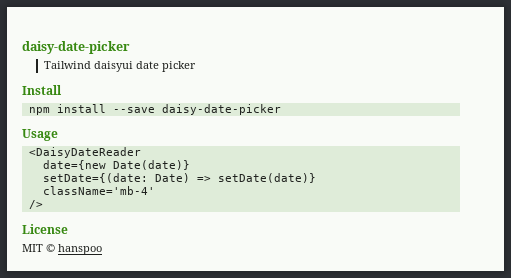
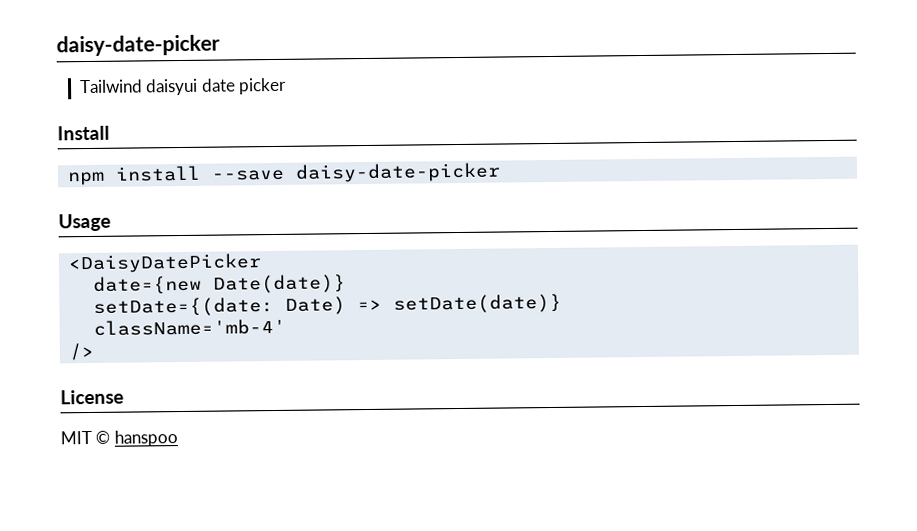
[28,147,141,158] <DaisyDateReader -> [67,253,262,274] <DaisyDatePicker

